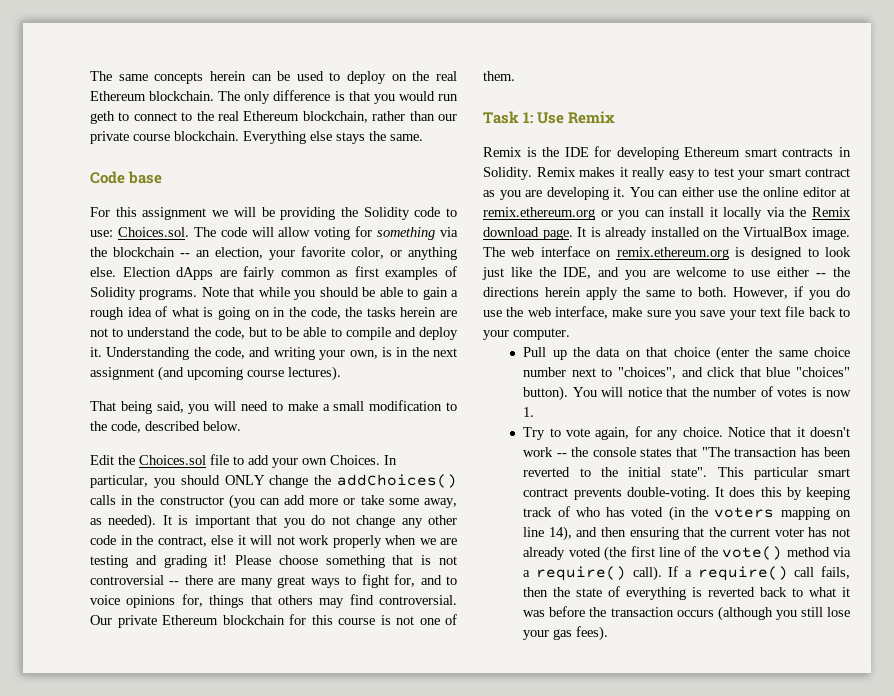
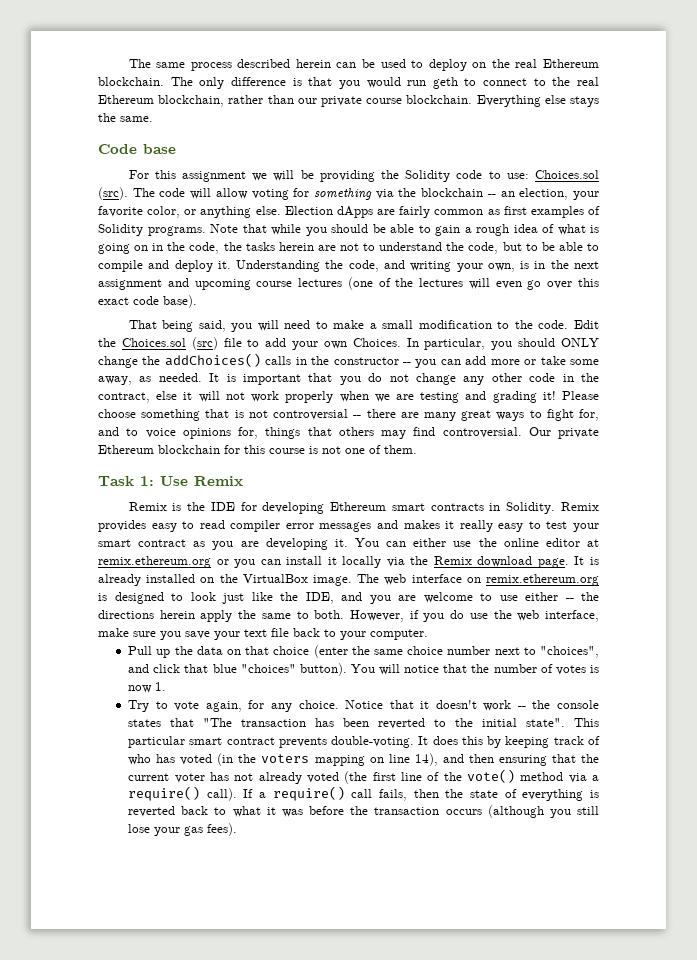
[154,72,204,84] concepts -> [190,59,291,71] process described
[117,227,189,237] Choices.sol. -> [535,170,599,179] [98,187,128,200] Choices.sol (src).
[158,366,184,381] (and -> [167,278,189,287] and
[288,366,341,381] lectures). -> [298,277,599,290] [98,295,197,308] lectures (one of the lectures will even go over this exact code base).
[111,421,241,433] code, described below. // -> [538,320,569,329] code.
(206, 460) none -> [191,337,218,350] (src)
[228,494,255,509] (you -> [403,359,437,368] -- you
[108,514,157,529] needed). -> [158,373,202,382] needed.
(576, 172) none -> [98,520,398,532] provides easy to read compiler error messages and

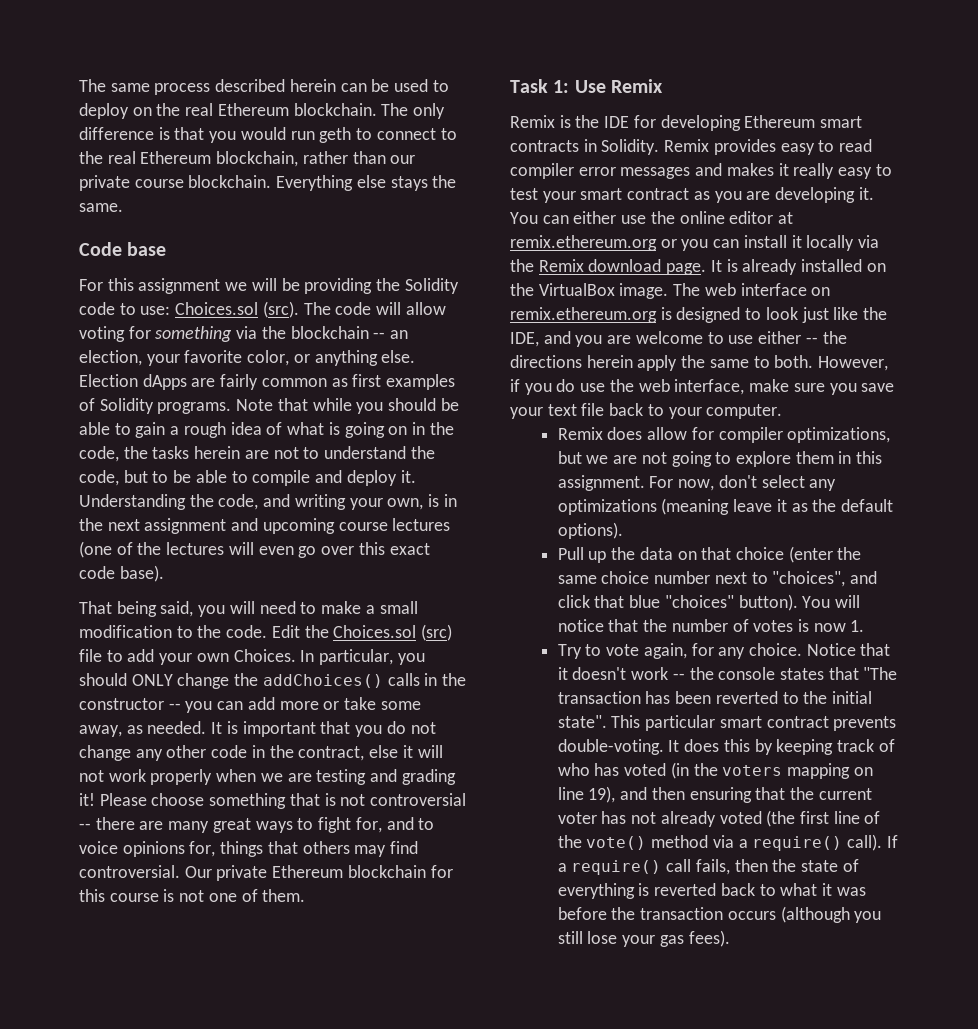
(428, 634) none -> [557,427,891,443] [557,451,883,467] [557,475,837,491] [557,498,893,515] [557,522,623,539] // Remix does allow for compiler optimizations, but we are not going to explore them in this assignment. For now, don't select any optimizations (meaning leave it as the default options).
[414,753,438,766] 14), -> [588,786,616,803] 19),

